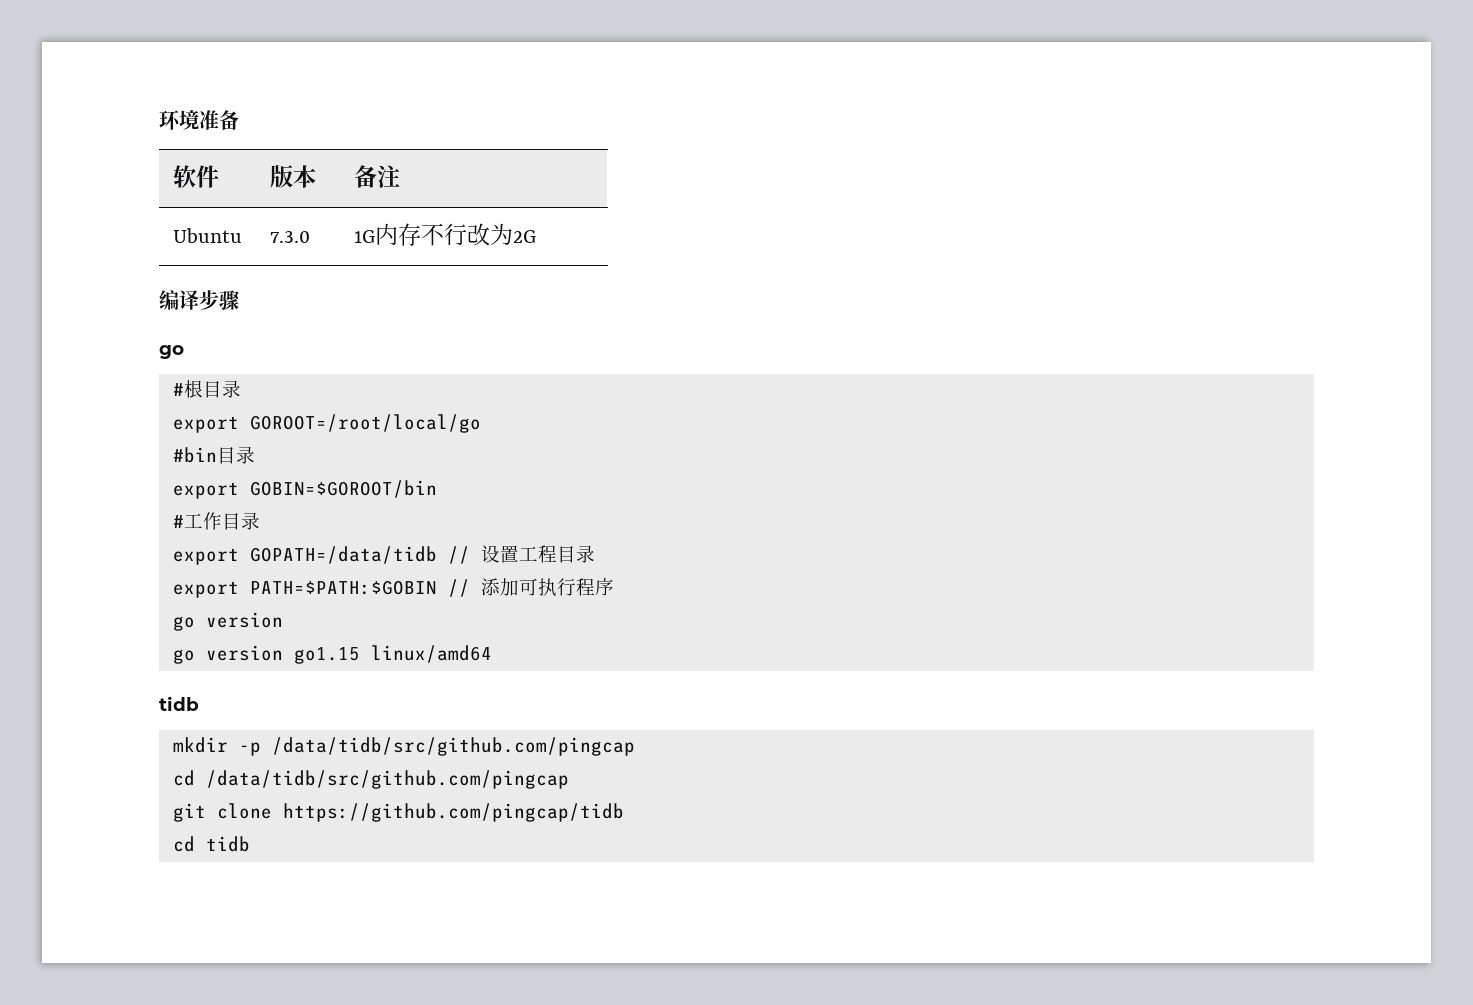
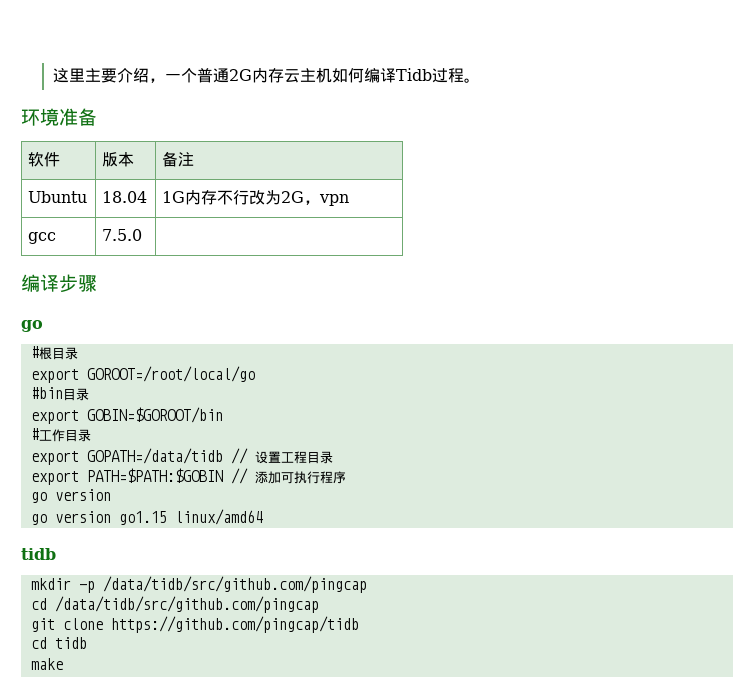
(159, 120) none -> [52,68,480,83] 这里主要介绍，一个普通2G内存云主机如何编译Tidb过程。 //
[269,231,310,243] 7.3.0 -> [102,191,148,203] 18.04
(536, 236) none -> [304,194,350,206] [28,232,57,244] [102,229,143,241] ，vpn // gcc | 7.5.0 |
(250, 844) none -> [30,658,63,670] // make

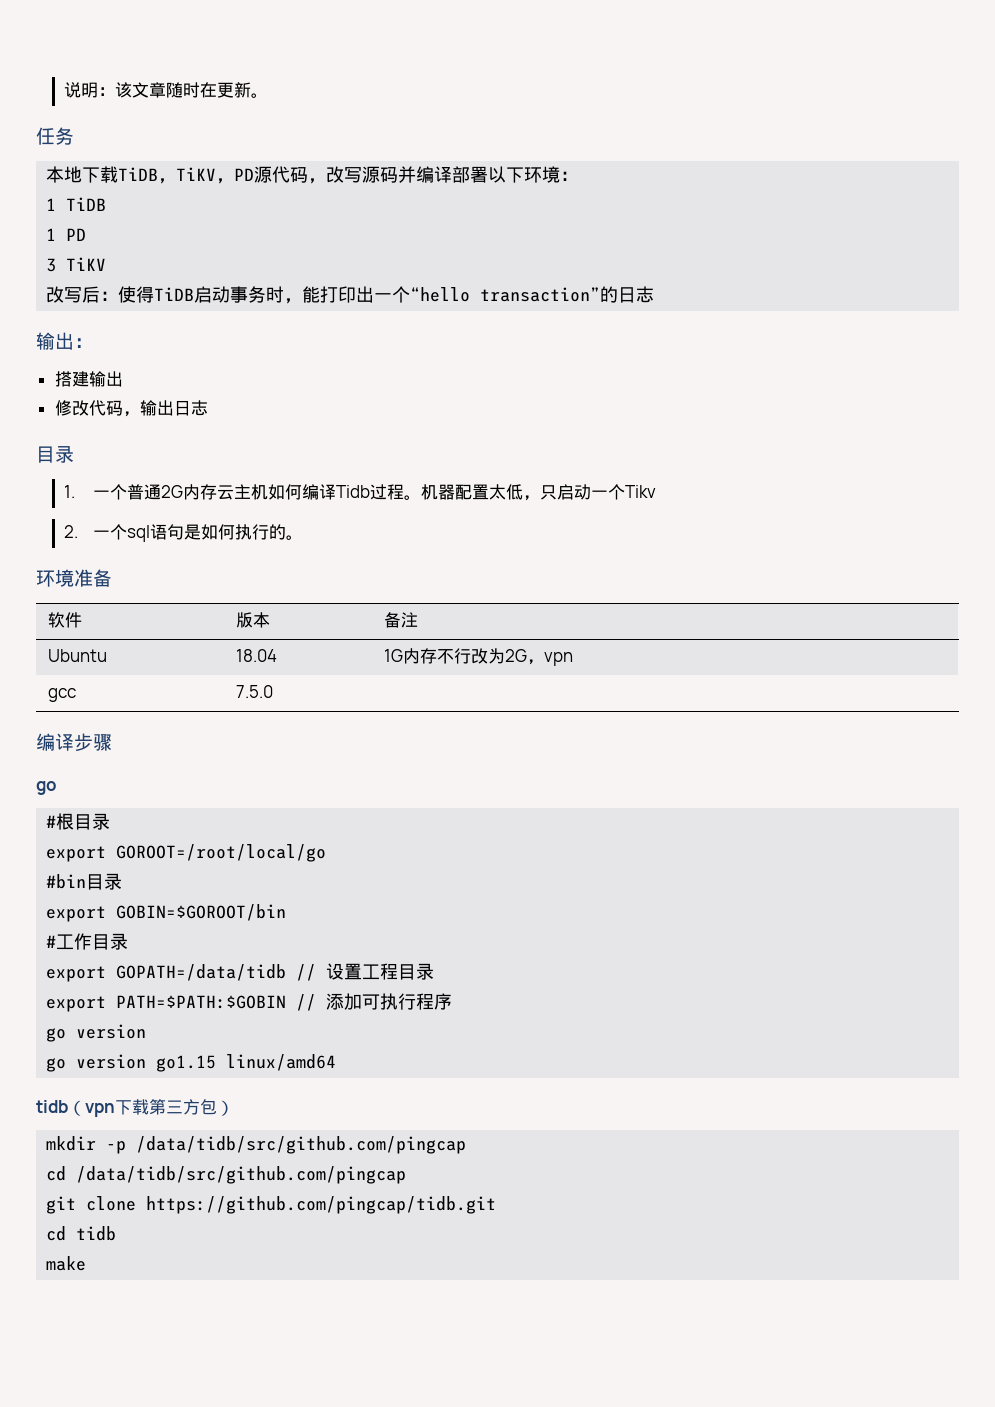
[52,68,165,83] 这里主要介绍， -> [64,82,269,98] [36,127,74,145] [46,166,579,184] [46,197,107,211] [46,228,87,241] [46,257,107,272] [46,286,655,304] [36,332,93,350] [54,371,123,387] [54,400,208,417] [36,446,74,463] [64,485,76,498] 说明：该文章随时在更新。 // 任务 // 本地下载TiDB，TiKV，PD源代码，改写源码并编译部署以下环境： // 1 TiDB // 1 PD // 3 TiKV // 改写后：使得TiDB启动事务时，能打印出一个“hello transaction”的日志 // 输出： // 搭建输出 // 修改代码，输出日志 // 目录 // 1.
(480, 80) none -> [420,484,656,501] [64,524,303,542] 机器配置太低，只启动一个Tikv // 2.一个sql语句是如何执行的。
(56, 554) none -> [68,1099,234,1117] （vpn下载第三方包）
[110,616,359,633] https://github.com/pingcap/tidb -> [146,1196,497,1214] https://github.com/pingcap/tidb.git

